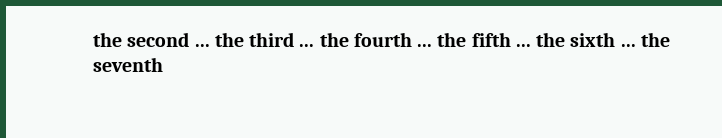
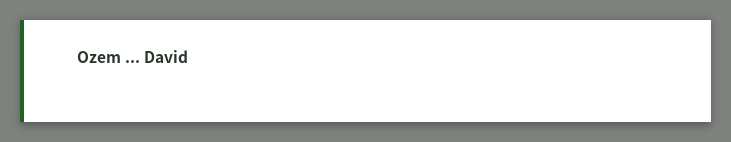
[93,32,670,47] [93,57,163,72] the second ... the third ... the fourth ... the fifth ... the sixth ... the seventh -> [77,50,189,63] Ozem ... David

